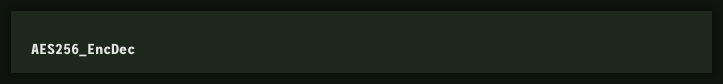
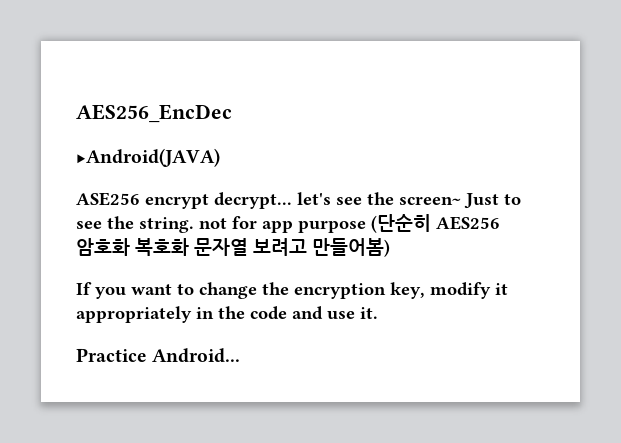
(135, 50) none -> [76,148,220,167] [76,192,521,209] [76,214,500,233] [76,238,390,257] [76,282,508,299] [76,306,378,323] [76,348,241,363] // ▶Android(JAVA) // ASE256 encrypt decrypt... let's see the screen~ Just to see the string. not for app purpose (단순히 AES256 암호화 복호화 문자열 보려고 만들어봄) // If you want to change the encryption key, modify it appropriately in the code and use it. // Practice Android...

